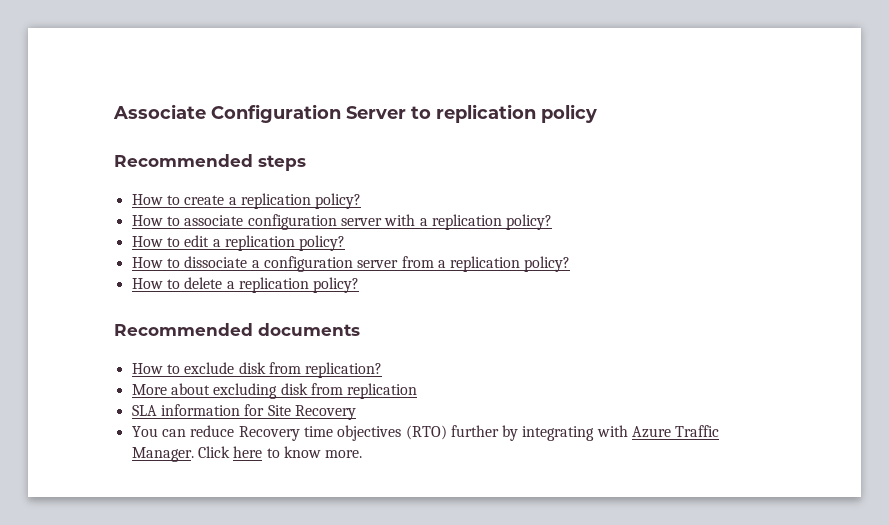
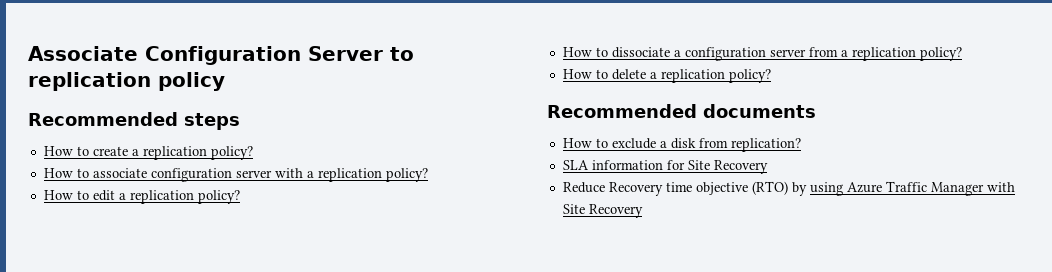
(235, 368) none -> [659,141,667,148] a
[131,383,418,399] // More about excluding disk from replication -> (801, 145) none
[131,425,720,441] [131,446,363,462] You can reduce Recovery time objectives (RTO) further by integrating with Azure Traffic Manager. Click here to know more. -> [562,181,1015,196] [562,204,643,218] Reduce Recovery time objective (RTO) by using Azure Traffic Manager with Site Recovery

